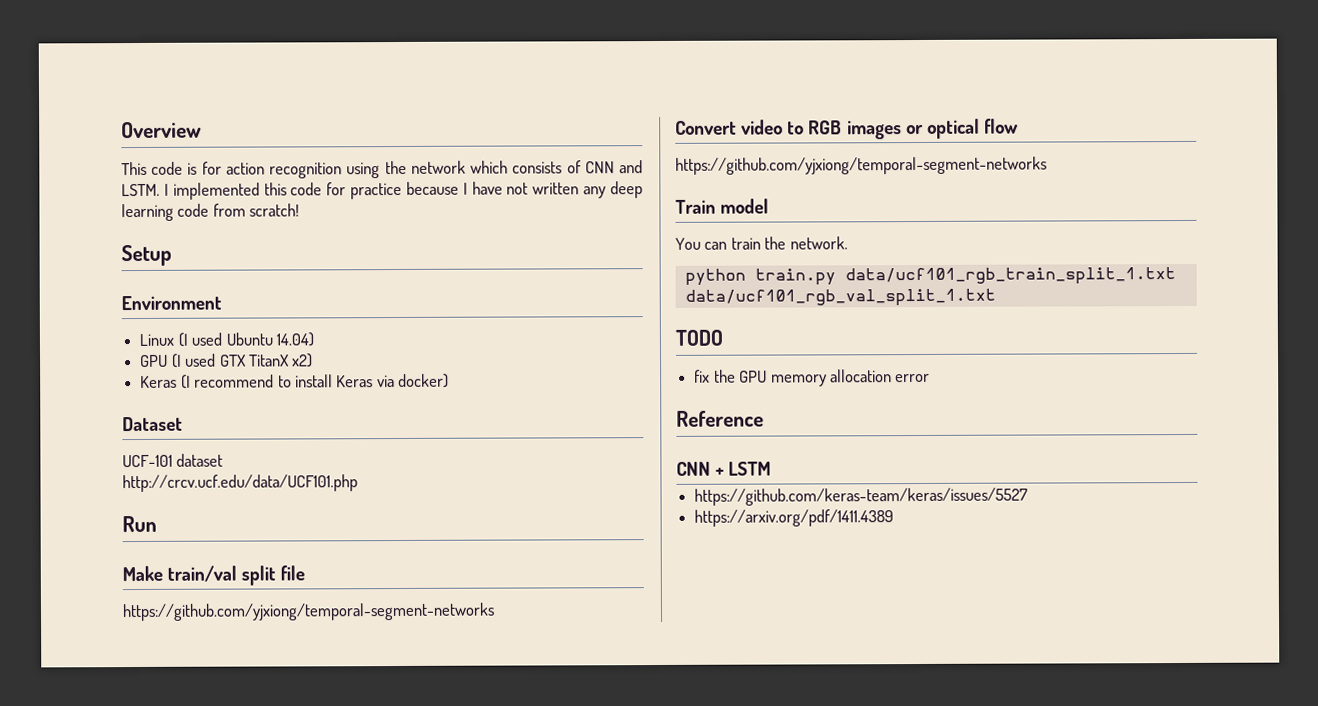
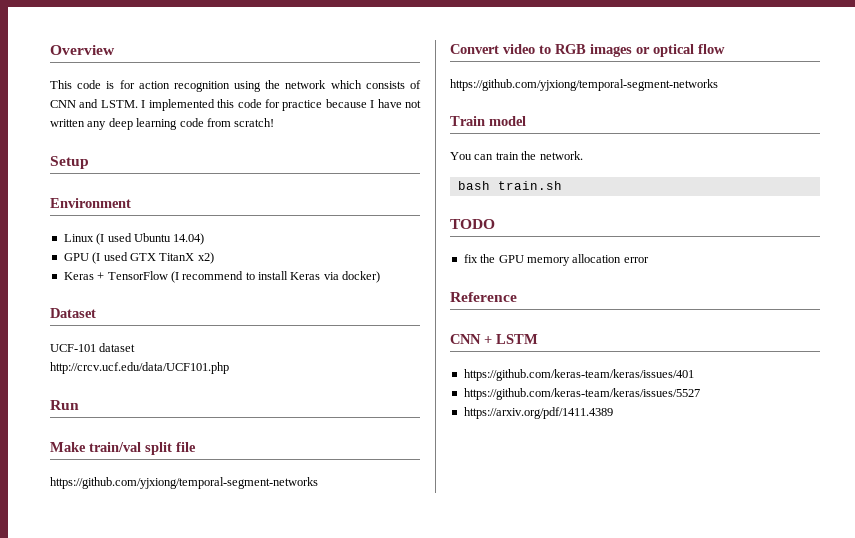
(178, 381) none -> [97,271,168,280] + TensorFlow
[684,267,1176,286] [684,288,996,307] python train.py data/ucf101_rgb_train_split_1.txt data/ucf101_rgb_val_split_1.txt -> [457,181,562,190] bash train.sh
(772, 468) none -> [463,369,694,381] // https://github.com/keras-team/keras/issues/401

